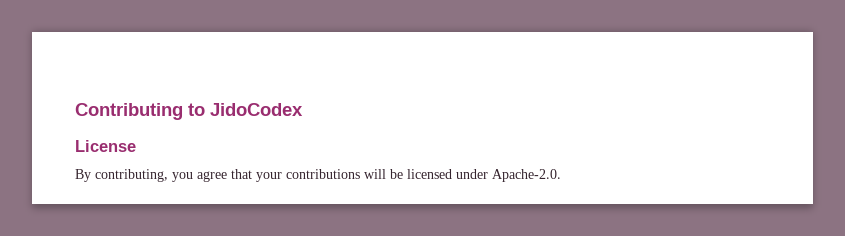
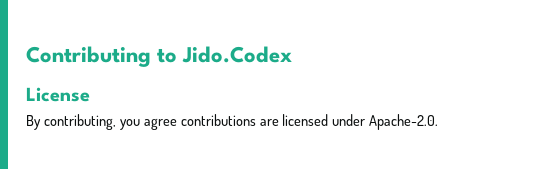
[210,103,303,116] JidoCodex -> [182,46,293,63] Jido.Codex
[231,169,403,182] that your contributions will be -> [180,114,279,126] contributions are

